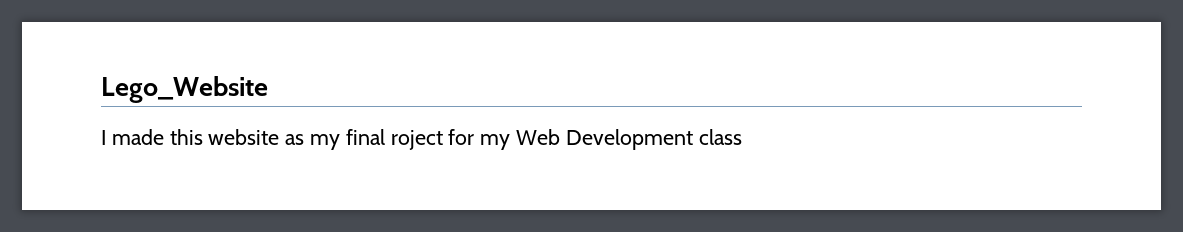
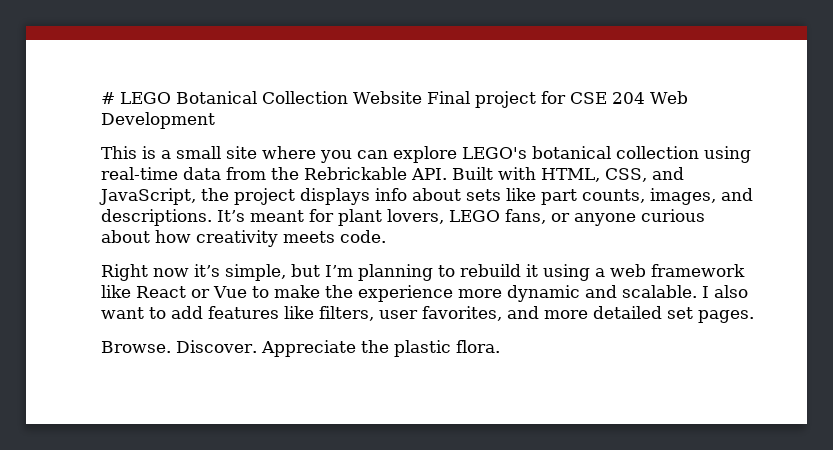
[101,76,268,103] [101,129,742,150] Lego_Website // I made this website as my final roject for my Web Development class -> [101,91,688,108] [101,112,215,129] [101,146,751,163] [101,167,684,182] [99,188,753,205] [101,209,705,226] [101,230,386,247] [101,264,745,281] [101,285,748,302] [101,306,754,323] [101,340,500,357] # LEGO Botanical Collection Website Final project for CSE 204 Web Development // This is a small site where you can explore LEGO's botanical collection using real-time data from the Rebrickable API. Built with HTML, CSS, and JavaScript, the project displays info about sets like part counts, images, and descriptions. It’s meant for plant lovers, LEGO fans, or anyone curious about how creativity meets code. // Right now it’s simple, but I’m planning to rebuild it using a web framework like React or Vue to make the experience more dynamic and scalable. I also want to add features like filters, user favorites, and more detailed set pages. // Browse. Discover. Appreciate the plastic flora.

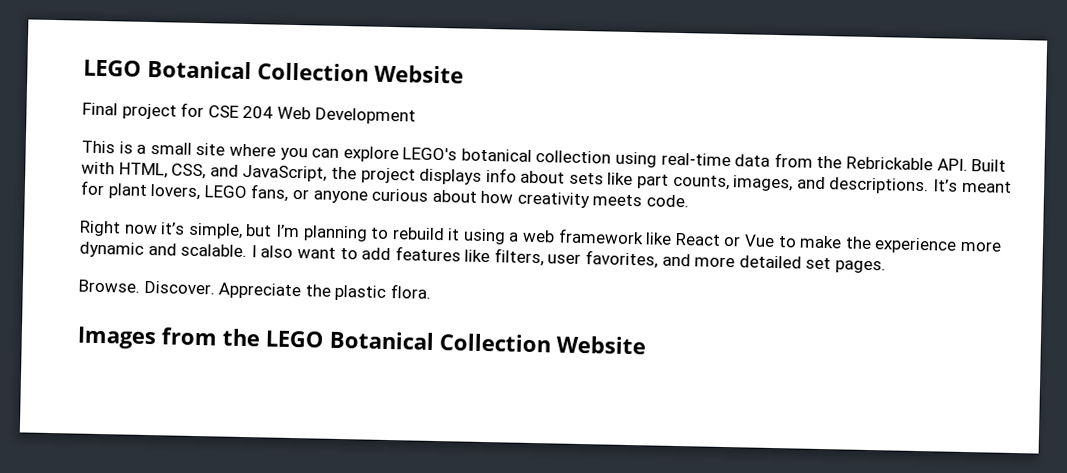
[101,91,422,104] # LEGO Botanical Collection Website -> [83,59,464,84] LEGO Botanical Collection Website //
(500, 346) none -> [77,326,646,355] // Images from the LEGO Botanical Collection Website

